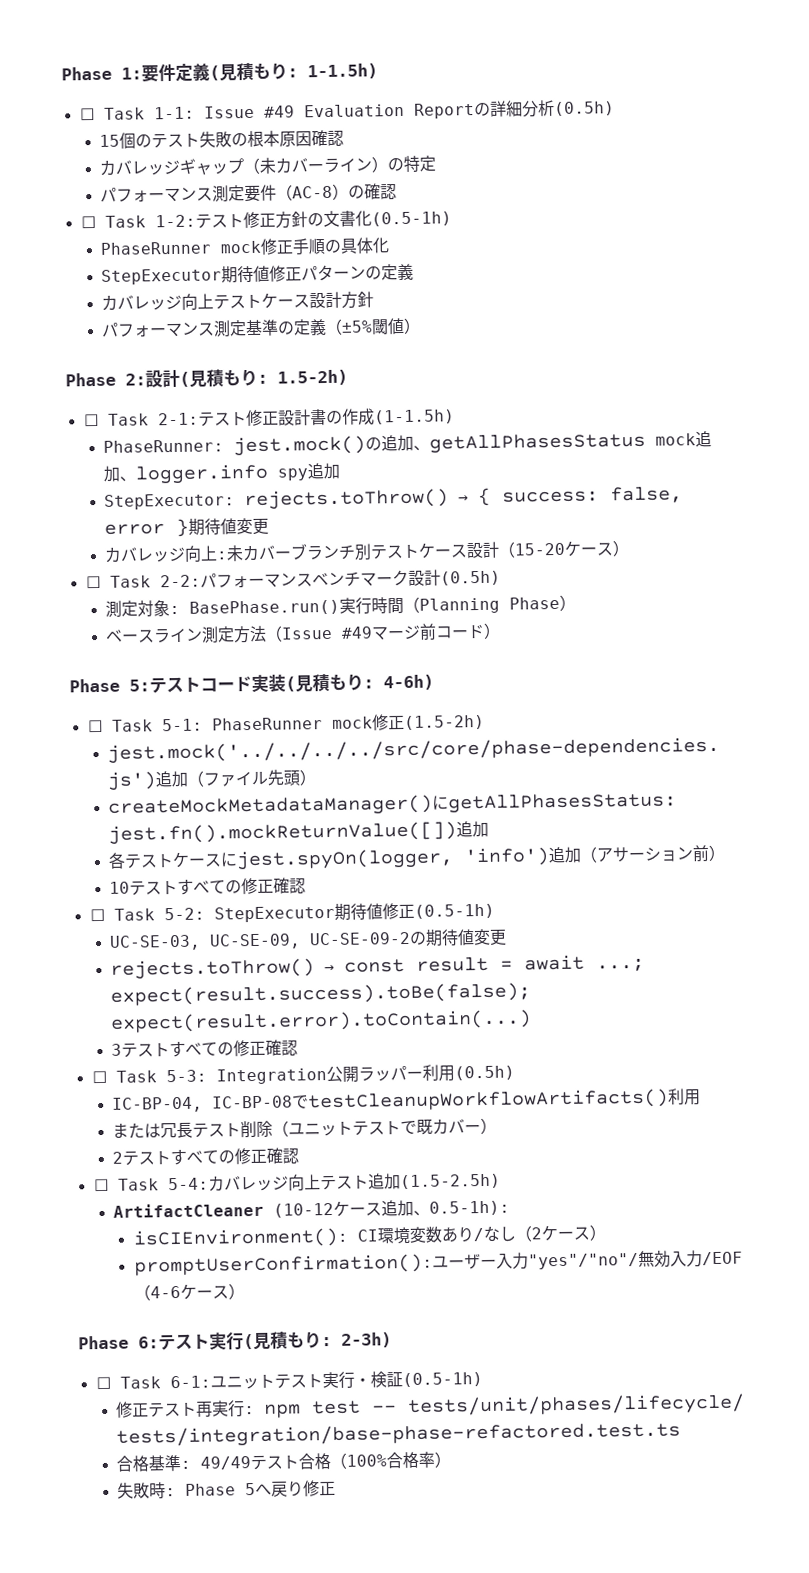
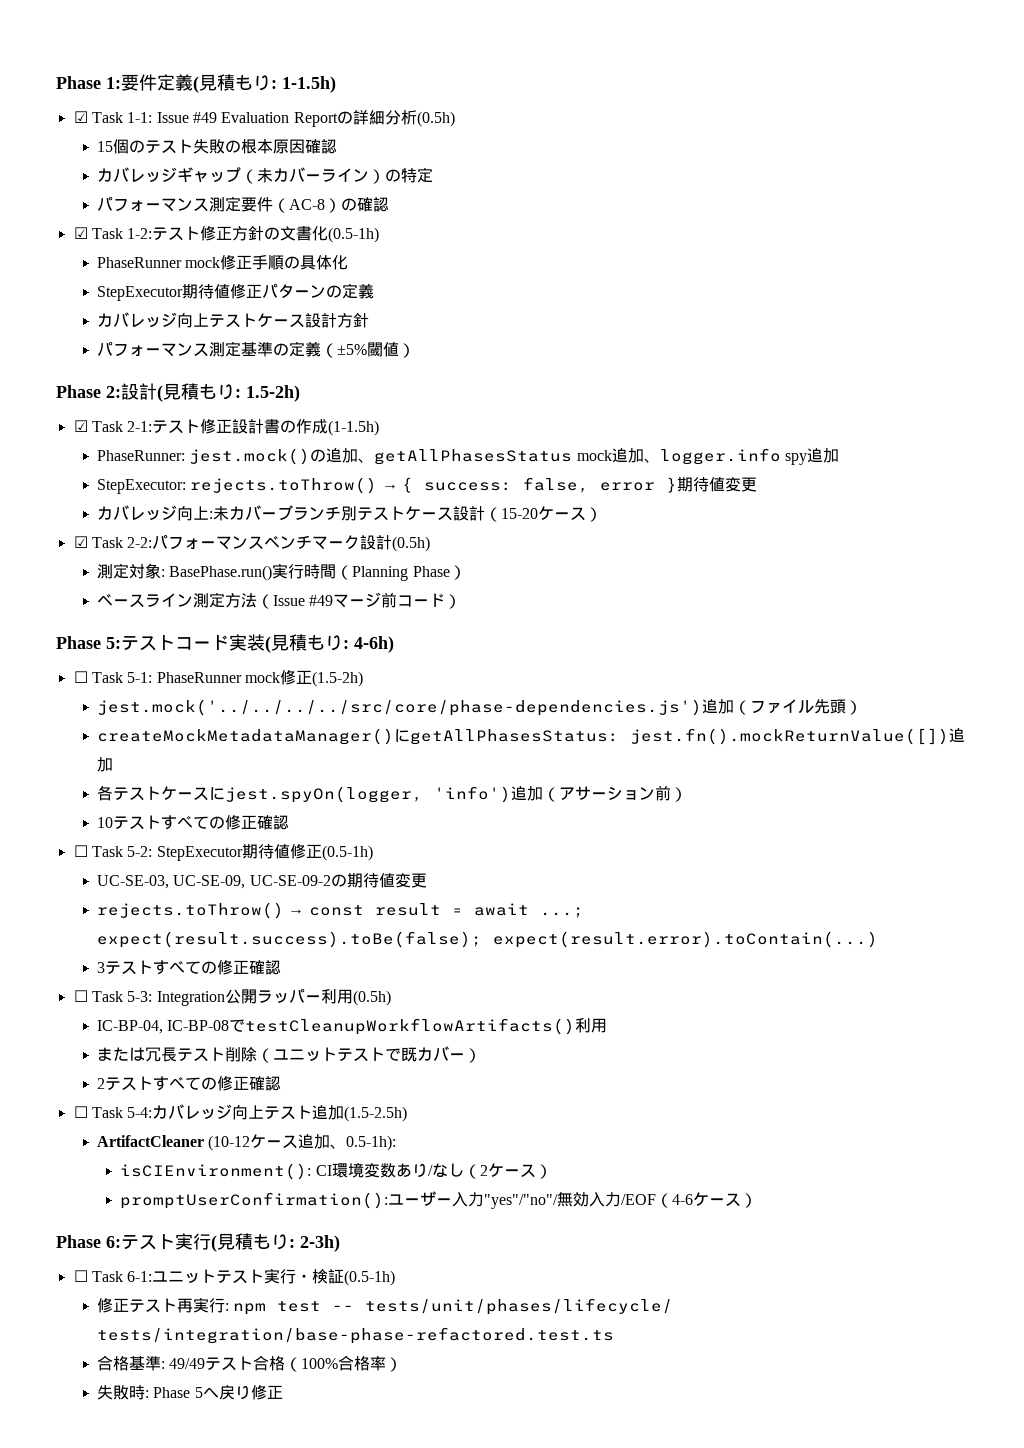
[79,108,95,121] ☐ -> [73,111,88,123] ☑
[80,215,96,229] ☐ -> [73,227,88,239] ☑
[83,413,99,427] ☐ -> [73,420,88,432] ☑
[85,575,101,589] ☐ -> [73,536,88,548] ☑

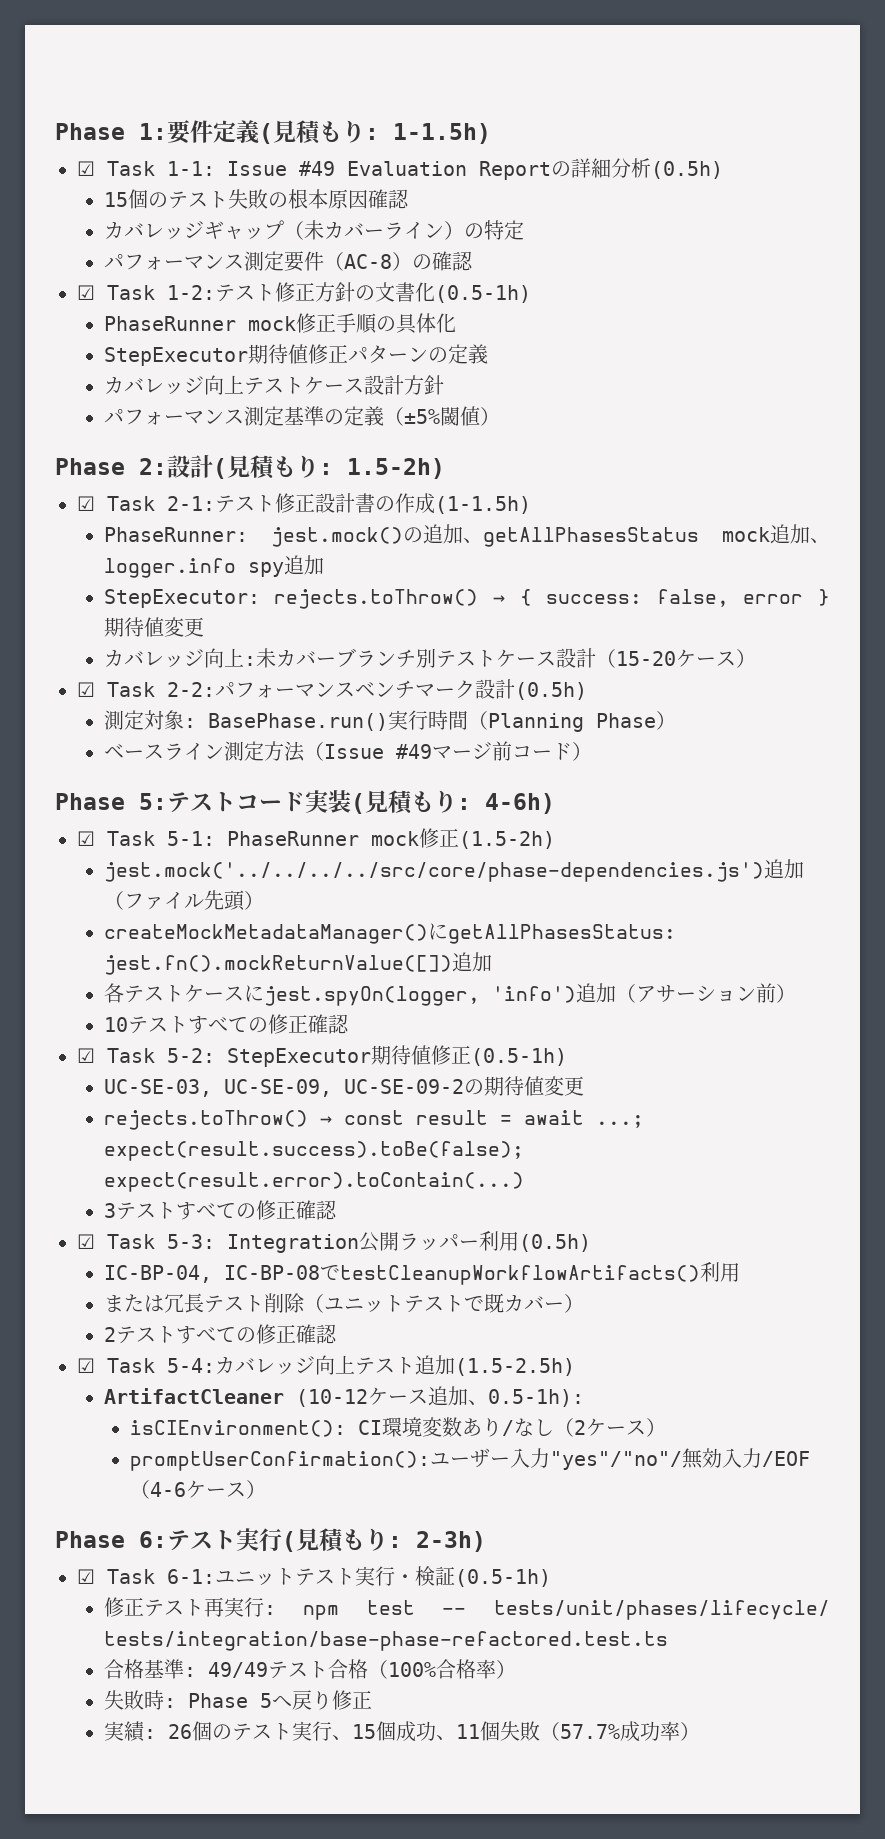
[73,671,88,683] ☐ -> [77,831,95,846] ☑
[73,845,88,857] ☐ -> [77,1048,95,1063] ☑
[73,990,88,1002] ☐ -> [77,1234,95,1249] ☑
[73,1106,88,1118] ☐ -> [77,1358,95,1373] ☑
[73,1270,88,1282] ☐ -> [77,1569,95,1584] ☑
(283, 1392) none -> [103,1721,700,1742] // 実績: 26個のテスト実行、15個成功、11個失敗（57.7%成功率）

